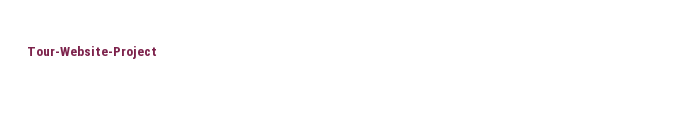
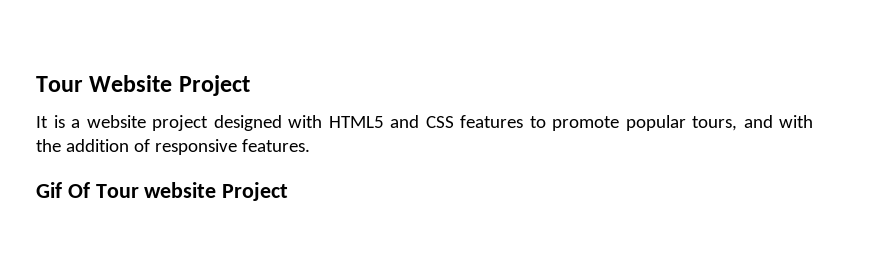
[27,46,157,59] Tour-Website-Project -> [36,75,250,96] [36,115,813,131] [36,139,310,155] [36,182,289,201] Tour Website Project // It is a website project designed with HTML5 and CSS features to promote popular tours, and with the addition of responsive features. // Gif Of Tour website Project

